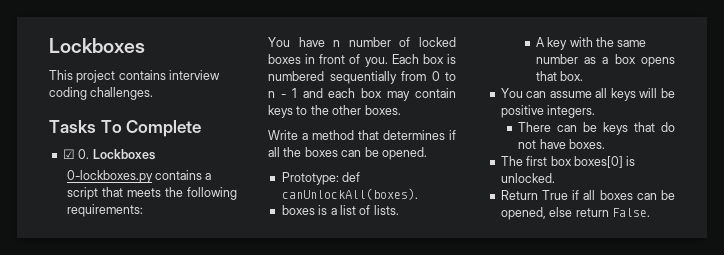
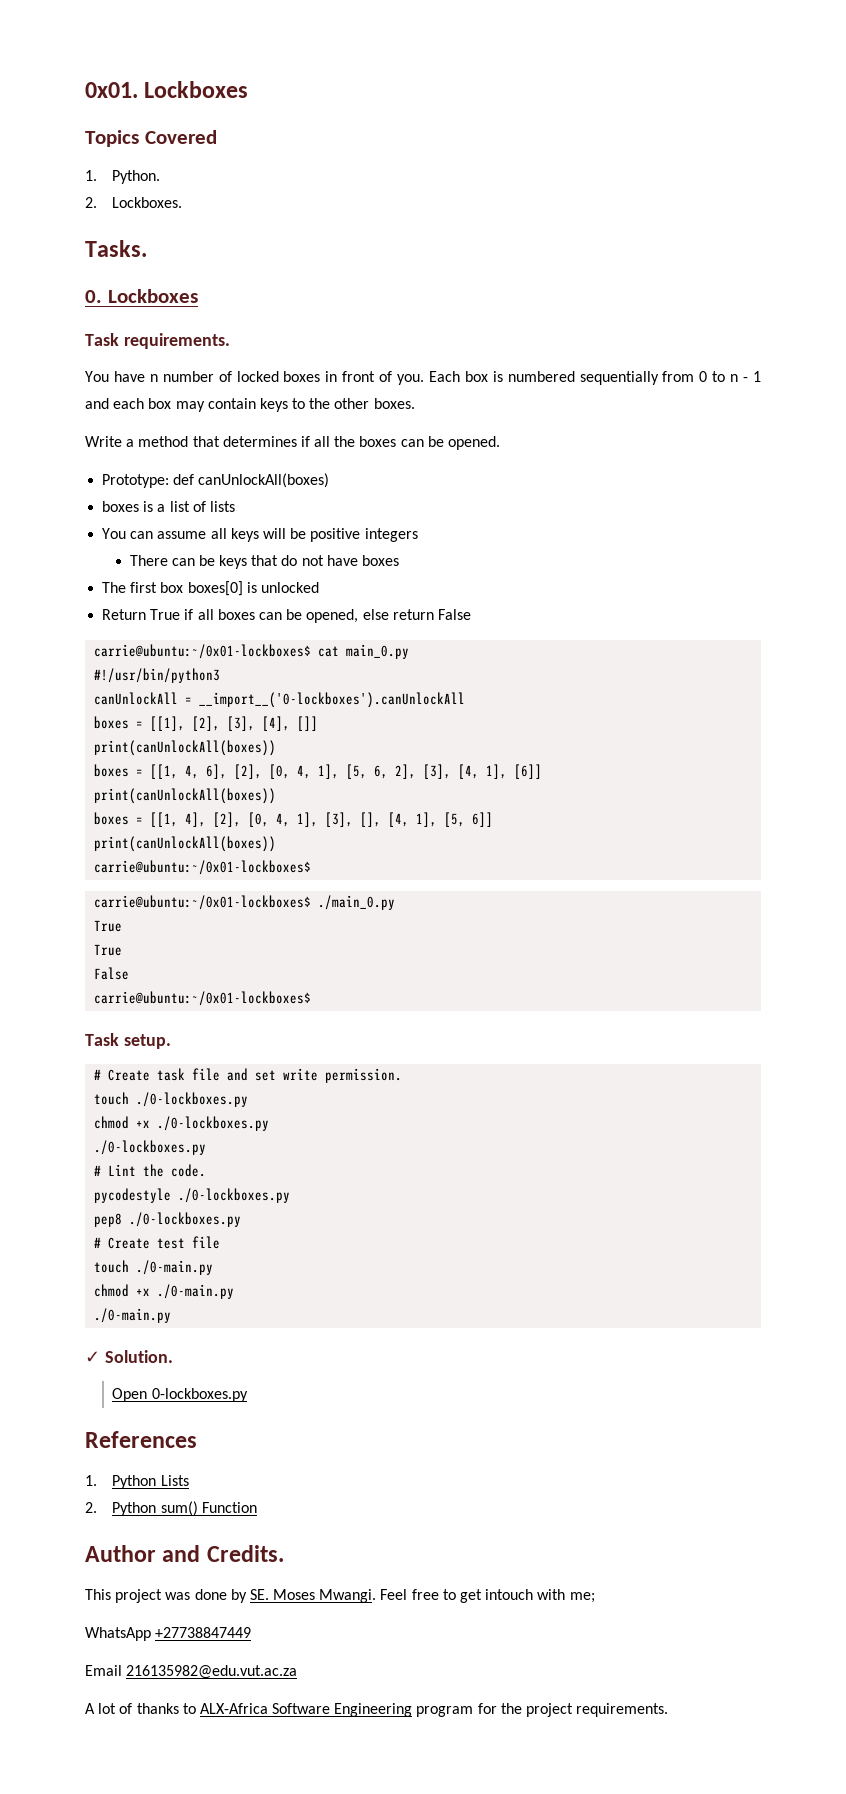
[49,38,145,53] [49,70,221,83] [49,87,154,100] [49,120,202,137] [62,149,155,160] [66,170,212,183] [66,187,237,200] [66,204,143,217] Lockboxes // This project contains interview coding challenges. // Tasks To Complete // ☑ 0. Lockboxes // 0-lockboxes.py contains a script that meets the following requirements: -> [85,81,249,98] [85,130,217,147] [85,170,161,184] [85,197,183,208] [85,240,147,257] [85,289,198,303] [85,333,230,349] 0x01. Lockboxes // Topics Covered // 1. Python. // 2. Lockboxes. // Tasks. // 0. Lockboxes // Task requirements.
[281,188,418,200] canUnlockAll(boxes). -> [198,473,330,488] canUnlockAll(boxes)
[373,205,399,215] [535,37,647,50] [535,54,675,67] [535,71,584,81] lists. // A key with the same number as a box opens that box. -> [209,501,235,512] lists
[547,105,596,118] integers. -> [364,528,418,542] integers
[569,139,606,149] boxes. -> [361,555,399,566] boxes
[500,173,555,183] unlocked. -> [260,582,319,593] unlocked
[611,208,650,217] False. -> [437,609,471,620] [94,644,410,659] [94,668,221,683] [94,692,466,708] [94,716,319,731] [94,740,277,756] [94,764,543,779] [94,788,277,804] [94,812,494,827] [94,836,277,852] [94,860,312,875] [94,895,396,910] [94,920,123,932] [94,944,123,956] [94,967,130,980] [94,991,312,1006] [85,1033,171,1049] [94,1068,403,1083] [94,1092,249,1107] [94,1116,270,1131] [94,1140,207,1155] [94,1164,207,1177] [94,1188,291,1203] [94,1212,242,1227] [94,1236,221,1249] [94,1260,214,1275] [94,1284,235,1299] [94,1308,172,1323] [85,1350,173,1363] [112,1388,248,1402] [85,1431,197,1448] [85,1475,189,1489] [85,1501,257,1516] [85,1545,284,1562] [85,1589,595,1603] [85,1627,252,1641] [85,1665,298,1679] [85,1703,669,1717] False // carrie@ubuntu:~/0x01-lockboxes$ cat main_0.py // #!/usr/bin/python3 // canUnlockAll = __import__('0-lockboxes').canUnlockAll // boxes = [[1], [2], [3], [4], []] // print(canUnlockAll(boxes)) // boxes = [[1, 4, 6], [2], [0, 4, 1], [5, 6, 2], [3], [4, 1], [6]] // print(canUnlockAll(boxes)) // boxes = [[1, 4], [2], [0, 4, 1], [3], [], [4, 1], [5, 6]] // print(canUnlockAll(boxes)) // carrie@ubuntu:~/0x01-lockboxes$ // carrie@ubuntu:~/0x01-lockboxes$ ./main_0.py // True // True // False // carrie@ubuntu:~/0x01-lockboxes$ // Task setup. // # Create task file and set write permission. // touch ./0-lockboxes.py // chmod +x ./0-lockboxes.py // ./0-lockboxes.py // # Lint the code. // pycodestyle ./0-lockboxes.py // pep8 ./0-lockboxes.py // # Create test file // touch ./0-main.py // chmod +x ./0-main.py // ./0-main.py // ✓ Solution. // Open 0-lockboxes.py // References // 1. Python Lists // 2. Python sum() Function // Author and Credits. // This project was done by SE. Moses Mwangi. Feel free to get intouch with me; // WhatsApp +27738847449 // Email 216135982@edu.vut.ac.za // A lot of thanks to ALX-Africa Software Engineering program for the project requirements.

